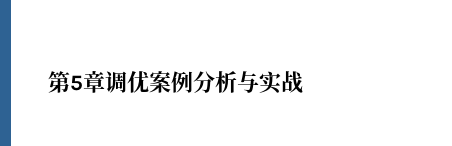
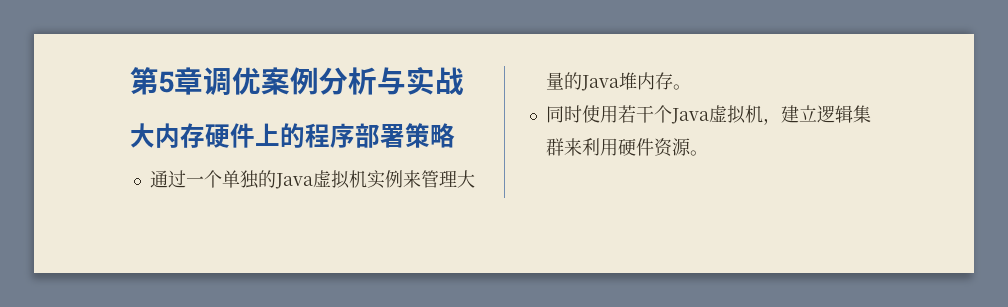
(303, 82) none -> [130,123,455,148] [149,170,475,189] [545,72,691,91] [545,105,871,125] [545,138,708,157] // 大内存硬件上的程序部署策略 // 通过一个单独的Java虚拟机实例来管理大量的Java堆内存。 // 同时使用若干个Java虚拟机，建立逻辑集群来利用硬件资源。

